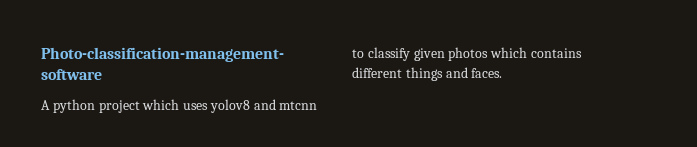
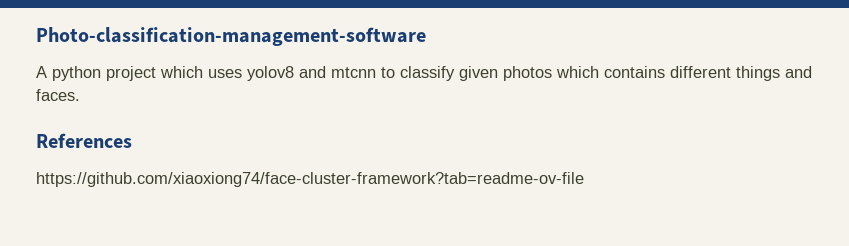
(503, 73) none -> [36,133,132,148] [36,172,584,187] // References // https://github.com/xiaoxiong74/face-cluster-framework?tab=readme-ov-file

